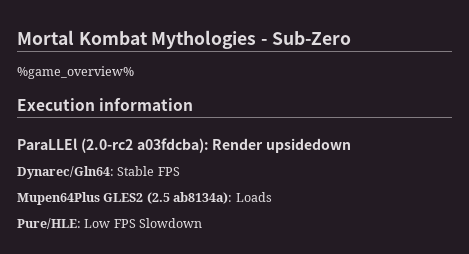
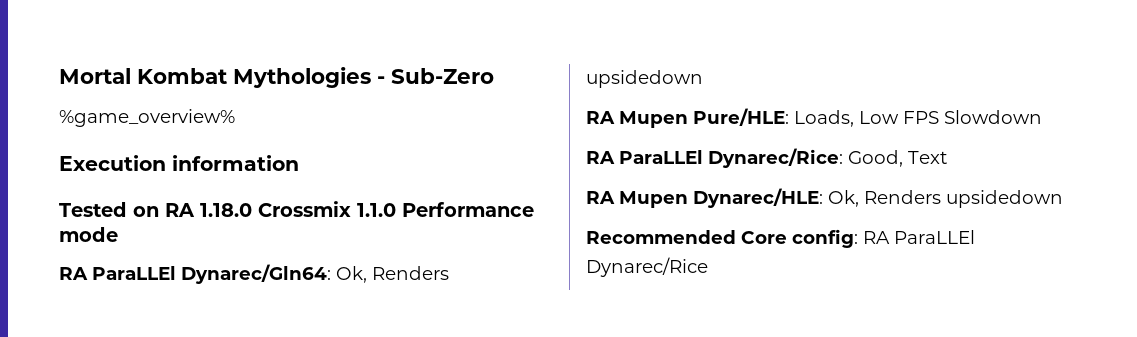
[17,138,352,153] [17,166,180,179] [17,192,272,205] [17,218,203,229] ParaLLEl (2.0-rc2 a03fdcba): Render upsidedown // Dynarec/Gln64: Stable FPS // Mupen64Plus GLES2 (2.5 ab8134a): Loads // Pure/HLE: Low FPS Slowdown -> [59,201,534,217] [59,227,118,242] [59,264,449,284] [586,70,703,88] [586,108,1042,128] [586,148,948,168] [586,188,1063,208] [586,229,975,248] [586,257,708,277] Tested on RA 1.18.0 Crossmix 1.1.0 Performance mode // RA ParaLLEl Dynarec/Gln64: Ok, Renders upsidedown // RA Mupen Pure/HLE: Loads, Low FPS Slowdown // RA ParaLLEl Dynarec/Rice: Good, Text // RA Mupen Dynarec/HLE: Ok, Renders upsidedown // Recommended Core config: RA ParaLLEl Dynarec/Rice

